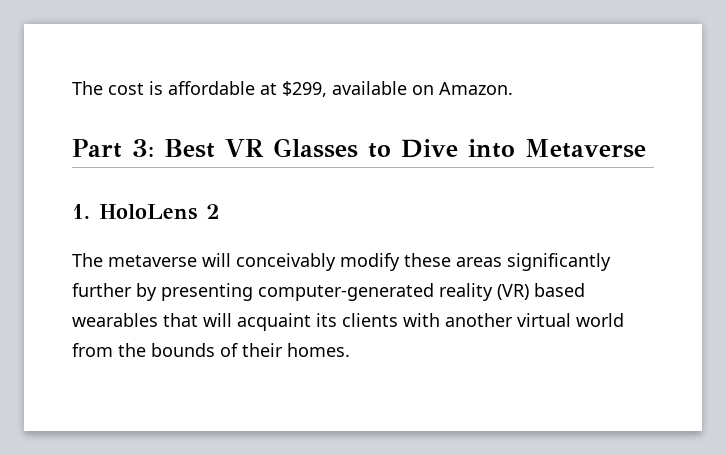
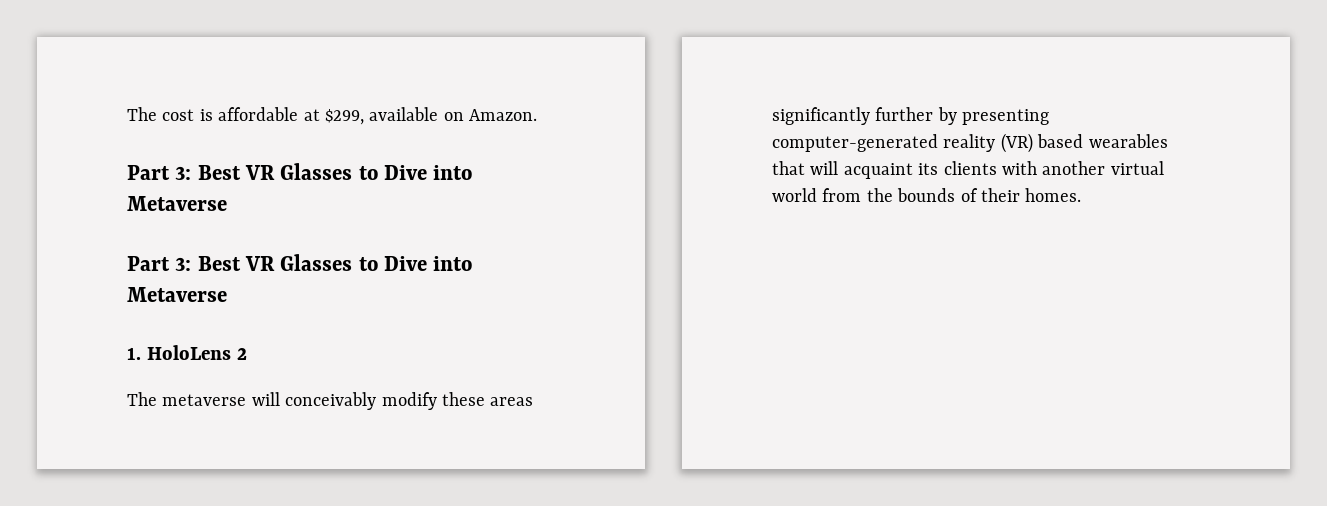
(646, 148) none -> [127,254,473,271] [127,287,227,302] // Part 3: Best VR Glasses to Dive into Metaverse

